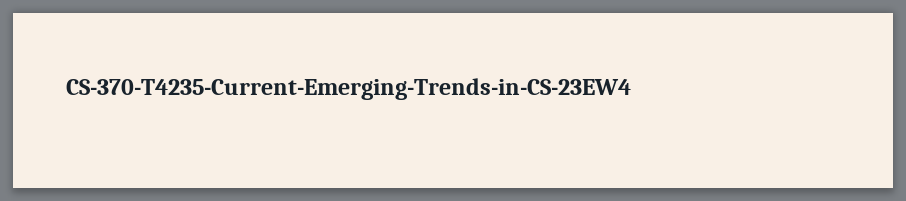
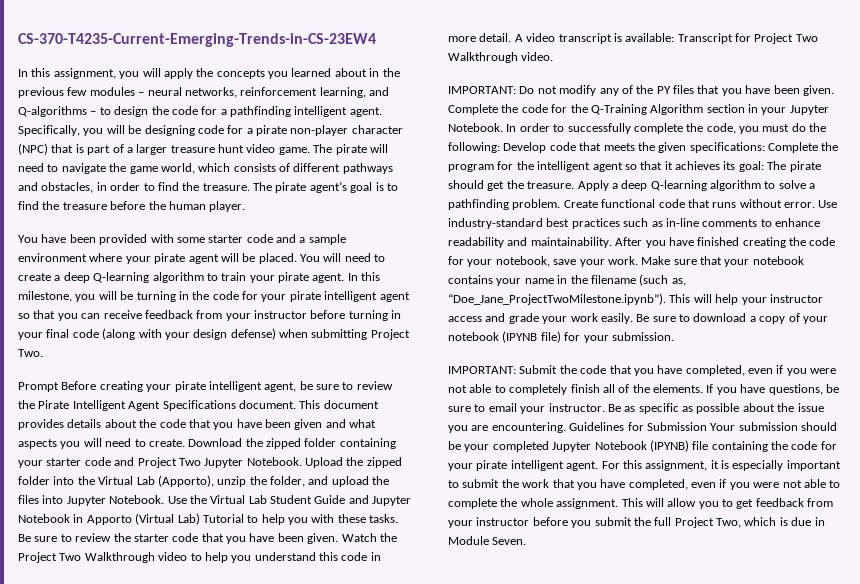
(631, 89) none -> [18,68,400,79] [18,87,389,98] [18,106,382,117] [18,125,403,136] [18,143,388,155] [18,163,393,174] [18,181,398,193] [18,201,246,212] [18,234,346,245] [18,253,386,264] [18,272,381,283] [18,291,410,302] [18,310,402,321] [18,328,410,340] [18,349,43,357] [18,381,393,392] [18,400,379,411] [18,419,377,430] [18,438,396,449] [18,457,402,468] [18,475,390,487] [18,495,412,506] [18,513,399,525] [18,533,397,544] [18,552,381,563] [448,33,818,44] [448,52,554,63] [448,85,834,96] [448,104,829,115] [448,123,827,134] [448,142,839,153] [448,161,821,172] [448,180,816,191] [448,199,838,210] [448,218,820,229] [448,237,836,248] [448,256,804,267] [448,274,686,286] [448,293,823,305] [448,313,828,324] [448,331,674,343] [448,365,837,376] [448,384,839,395] [448,403,824,414] [448,422,837,433] [448,440,837,452] [448,460,841,471] [448,479,841,490] [448,498,834,509] [448,517,825,528] [448,536,527,545] // In this assignment, you will apply the concepts you learned about in the previous few modules – neural networks, reinforcement learning, and Q-algorithms – to design the code for a pathfinding intelligent agent. Specifically, you will be designing code for a pirate non-player character (NPC) that is part of a larger treasure hunt video game. The pirate will need to navigate the game world, which consists of different pathways and obstacles, in order to find the treasure. The pirate agent’s goal is to find the treasure before the human player. // You have been provided with some starter code and a sample environment where your pirate agent will be placed. You will need to create a deep Q-learning algorithm to train your pirate agent. In this milestone, you will be turning in the code for your pirate intelligent agent so that you can receive feedback from your instructor before turning in your final code (along with your design defense) when submitting Project Two. // Prompt Before creating your pirate intelligent agent, be sure to review the Pirate Intelligent Agent Specifications document. This document provides details about the code that you have been given and what aspects you will need to create. Download the zipped folder containing your starter code and Project Two Jupyter Notebook. Upload the zipped folder into the Virtual Lab (Apporto), unzip the folder, and upload the files into Jupyter Notebook. Use the Virtual Lab Student Guide and Jupyter Notebook in Apporto (Virtual Lab) Tutorial to help you with these tasks. Be sure to review the starter code that you have been given. Watch the Project Two Walkthrough video to help you understand this code in more detail. A video transcript is available: Transcript for Project Two Walkthrough video. // IMPORTANT: Do not modify any of the PY files that you have been given. Complete the code for the Q-Training Algorithm section in your Jupyter Notebook. In order to successfully complete the code, you must do the following: Develop code that meets the given specifications: Complete the program for the intelligent agent so that it achieves its goal: The pirate should get the treasure. Apply a deep Q-learning algorithm to solve a pathfinding problem. Create functional code that runs without error. Use industry-standard best practices such as in-line comments to enhance readability and maintainability. After you have finished creating the code for your notebook, save your work. Make sure that your notebook contains your name in the filename (such as, “Doe_Jane_ProjectTwoMilestone.ipynb”). This will help your instructor access and grade your work easily. Be sure to download a copy of your notebook (IPYNB file) for your submission. // IMPORTANT: Submit the code that you have completed, even if you were not able to completely finish all of the elements. If you have questions, be sure to email your instructor. Be as specific as possible about the issue you are encountering. Guidelines for Submission Your submission should be your completed Jupyter Notebook (IPYNB) file containing the code for your pirate intelligent agent. For this assignment, it is especially important to submit the work that you have completed, even if you were not able to complete the whole assignment. This will allow you to get feedback from your instructor before you submit the full Project Two, which is due in Module Seven.

